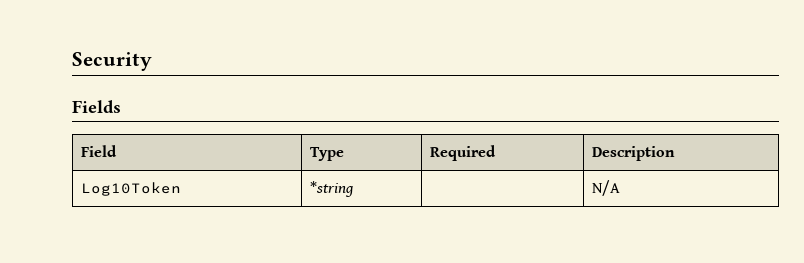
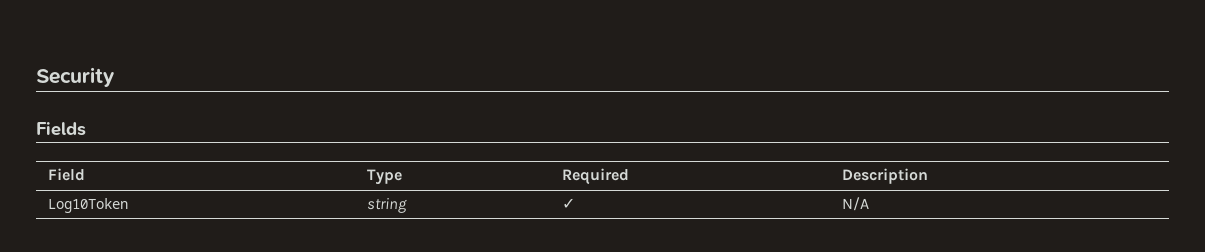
[310,181,355,197] *string | -> [367,197,408,213] [562,198,576,209] string | ✓

